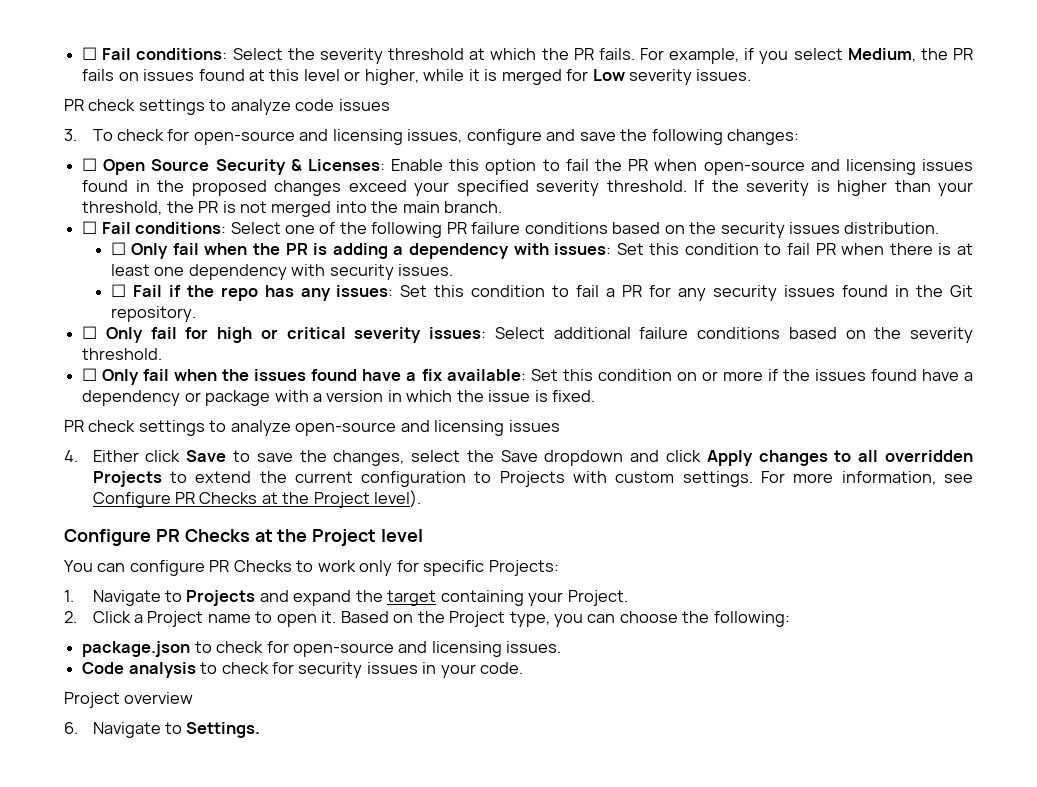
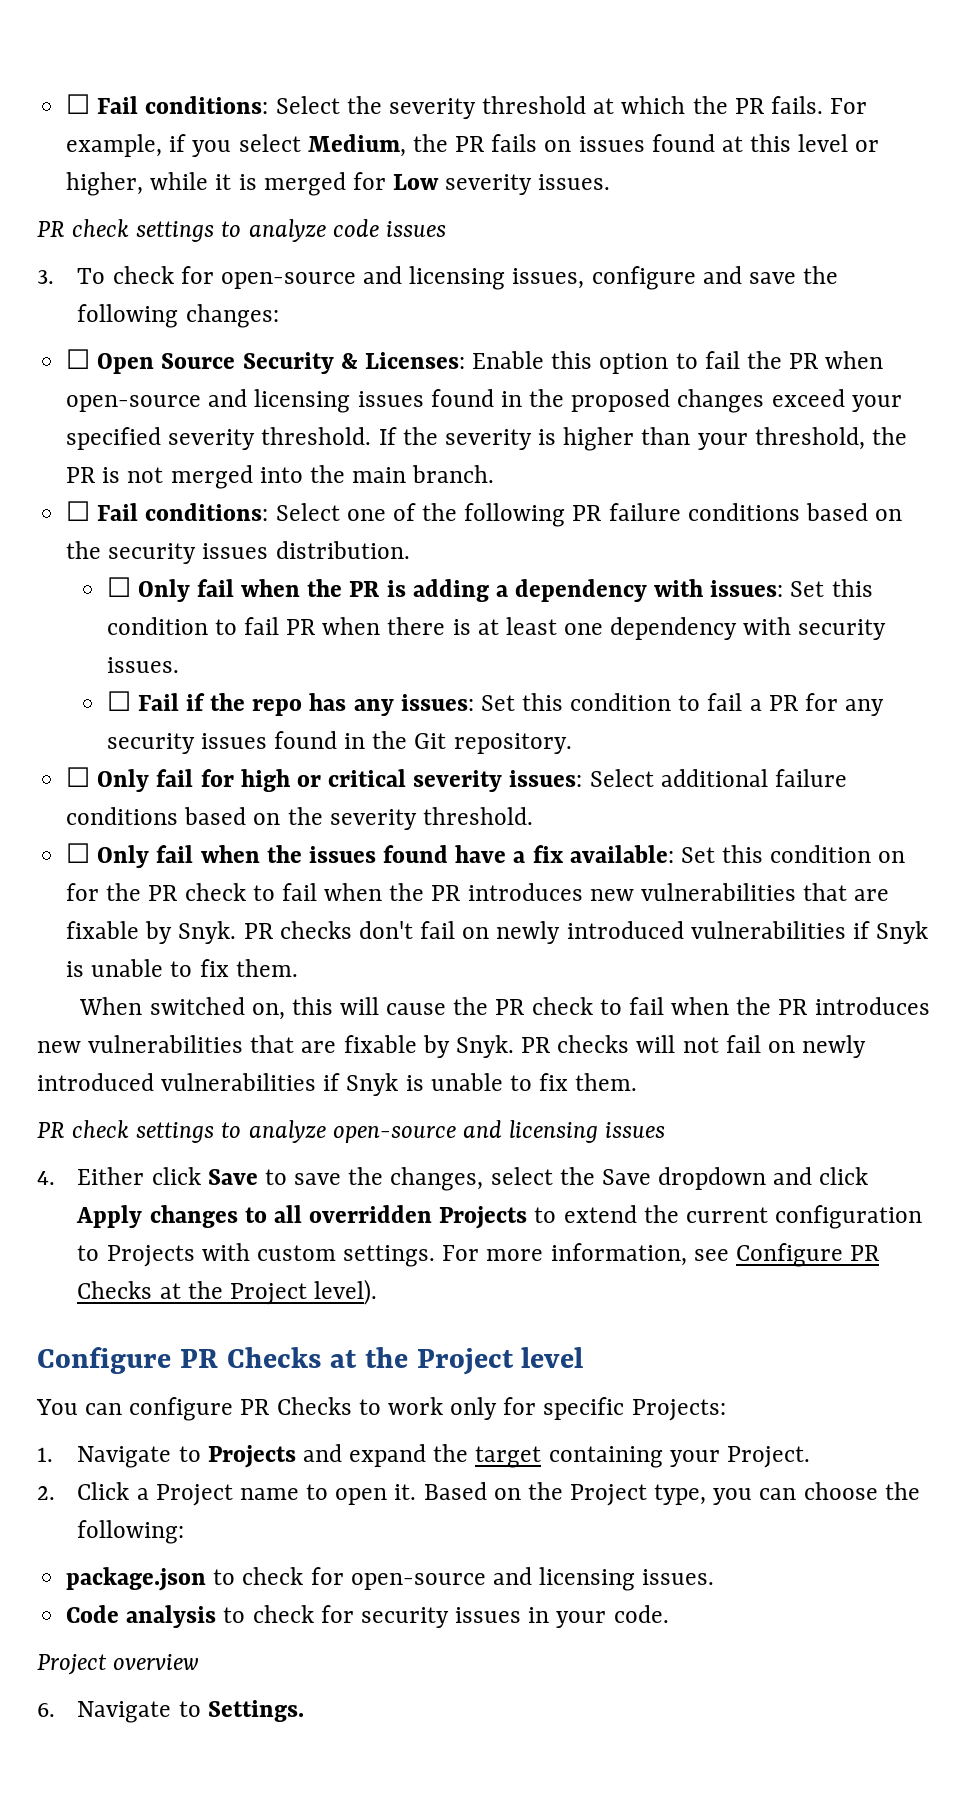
[701,369,973,381] [82,390,596,406] or more if the issues found have a dependency or package with a version in which the issue is fixed. -> [66,883,890,901] [66,921,929,944] [66,959,298,977] [79,997,930,1020] [37,1035,867,1058] [37,1073,638,1096] for the PR check to fail when the PR introduces new vulnerabilities that are fixable by Snyk. PR checks don't fail on newly introduced vulnerabilities if Snyk is unable to fix them. // When switched on, this will cause the PR check to fail when the PR introduces new vulnerabilities that are fixable by Snyk. PR checks will not fail on newly introduced vulnerabilities if Snyk is unable to fix them.

